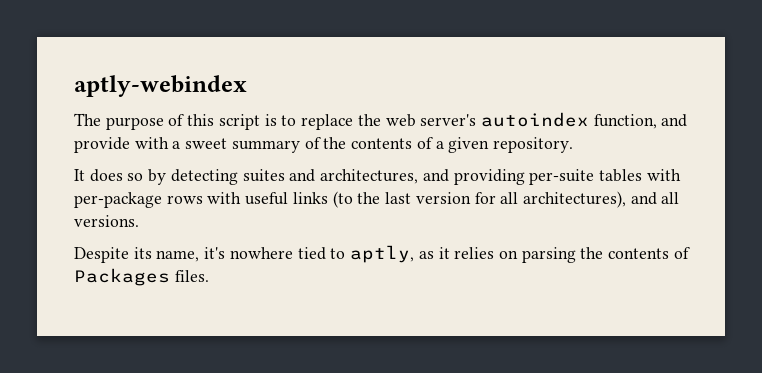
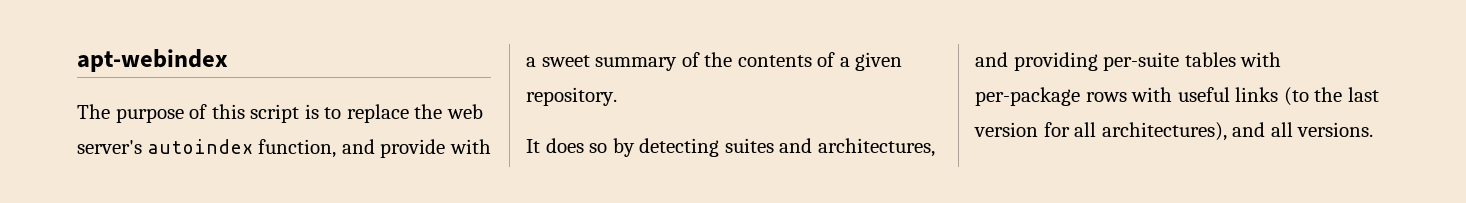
[74,75,247,97] aptly-webindex -> [77,49,228,72] apt-webindex
[74,245,690,263] [74,268,209,286] // Despite its name, it's nowhere tied to aptly, as it relies on parsing the contents of Packages files. -> (1374, 129) none

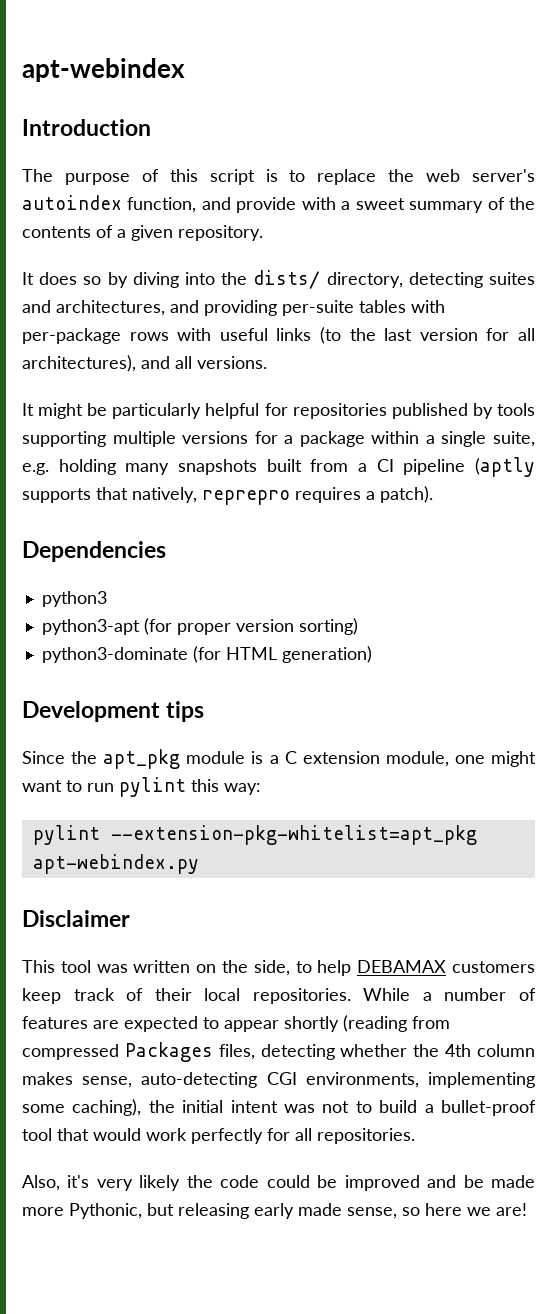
(228, 60) none -> [22,119,151,136] // Introduction
(635, 147) none -> [132,270,403,289] diving into the dists/ directory,
(1374, 129) none -> [22,403,535,419] [22,431,535,447] [22,457,535,477] [22,486,433,505] [22,541,166,562] [41,591,107,607] [41,618,358,635] [41,646,372,663] [22,701,205,722] [22,749,537,769] [22,777,261,797] [32,825,477,845] [32,854,199,874] [22,910,130,927] [22,960,535,976] [22,988,536,1004] [22,1015,450,1032] [22,1042,535,1062] [22,1072,535,1088] [22,1099,536,1116] [22,1128,415,1144] [22,1175,535,1191] [22,1203,527,1219] // It might be particularly helpful for repositories published by tools supporting multiple versions for a package within a single suite, e.g. holding many snapshots built from a CI pipeline (aptly supports that natively, reprepro requires a patch). // Dependencies // python3 // python3-apt (for proper version sorting) // python3-dominate (for HTML generation) // Development tips // Since the apt_pkg module is a C extension module, one might want to run pylint this way: // pylint --extension-pkg-whitelist=apt_pkg apt-webindex.py // Disclaimer // This tool was written on the side, to help DEBAMAX customers keep track of their local repositories. While a number of features are expected to appear shortly (reading from compressed Packages files, detecting whether the 4th column makes sense, auto-detecting CGI environments, implementing some caching), the initial intent was not to build a bullet-proof tool that would work perfectly for all repositories. // Also, it's very likely the code could be improved and be made more Pythonic, but releasing early made sense, so here we are!

